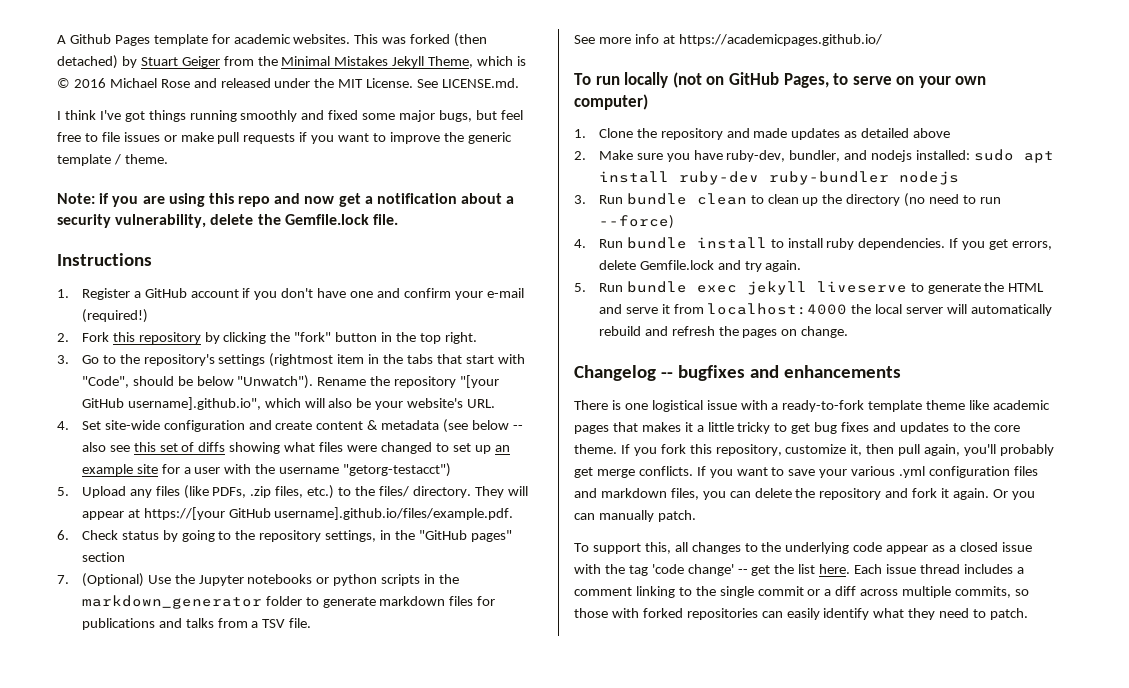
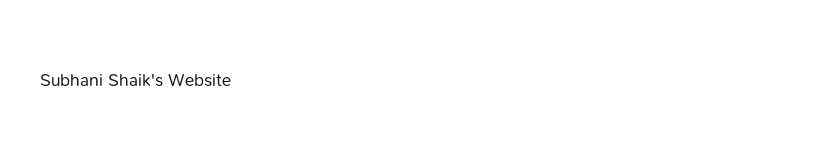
[57,33,488,47] [57,55,527,69] [57,78,520,88] [57,110,523,122] [57,132,512,144] [57,154,168,166] [57,193,515,207] [57,214,398,228] [57,253,152,266] [57,288,524,300] [81,309,148,323] [57,332,477,344] [57,353,525,367] [81,375,500,389] [81,397,496,410] [57,419,523,433] [81,442,510,454] [81,463,452,477] [57,485,528,499] [81,507,514,520] [57,530,512,542] [81,552,125,562] [57,573,460,587] [81,595,496,609] [81,618,312,630] [574,34,882,46] [574,72,987,88] [574,94,648,110] [574,128,951,140] [574,149,1055,163] [598,171,959,185] [574,193,1001,207] [598,215,674,229] [574,237,1053,250] [598,260,802,272] [574,281,1045,295] [598,303,1053,316] [598,326,849,338] [574,365,901,381] [574,400,1051,412] [574,422,1020,434] [574,444,1054,456] [574,466,1038,478] [574,488,1035,500] [574,510,696,522] [574,542,1032,554] [574,564,1024,576] [574,586,1029,598] [574,608,1029,620] A Github Pages template for academic websites. This was forked (then detached) by Stuart Geiger from the Minimal Mistakes Jekyll Theme, which is © 2016 Michael Rose and released under the MIT License. See LICENSE.md. // I think I've got things running smoothly and fixed some major bugs, but feel free to file issues or make pull requests if you want to improve the generic template / theme. // Note: if you are using this repo and now get a notification about a security vulnerability, delete the Gemfile.lock file. // Instructions // 1. Register a GitHub account if you don't have one and confirm your e-mail (required!) // 2. Fork this repository by clicking the "fork" button in the top right. // 3. Go to the repository's settings (rightmost item in the tabs that start with "Code", should be below "Unwatch"). Rename the repository "[your GitHub username].github.io", which will also be your website's URL. // 4. Set site-wide configuration and create content & metadata (see below -- also see this set of diffs showing what files were changed to set up an example site for a user with the username "getorg-testacct") // 5. Upload any files (like PDFs, .zip files, etc.) to the files/ directory. They will appear at https://[your GitHub username].github.io/files/example.pdf. // 6. Check status by going to the repository settings, in the "GitHub pages" section // 7. (Optional) Use the Jupyter notebooks or python scripts in the markdown_generator folder to generate markdown files for publications and talks from a TSV file. // See more info at https://academicpages.github.io/ // To run locally (not on GitHub Pages, to serve on your own computer) // 1. Clone the repository and made updates as detailed above // 2. Make sure you have ruby-dev, bundler, and nodejs installed: sudo apt install ruby-dev ruby-bundler nodejs // 3. Run bundle clean to clean up the directory (no need to run --force) // 4. Run bundle install to install ruby dependencies. If you get errors, delete Gemfile.lock and try again. // 5. Run bundle exec jekyll liveserve to generate the HTML and serve it from localhost:4000 the local server will automatically rebuild and refresh the pages on change. // Changelog -- bugfixes and enhancements // There is one logistical issue with a ready-to-fork template theme like academic pages that makes it a little tricky to get bug fixes and updates to the core theme. If you fork this repository, customize it, then pull again, you'll probably get merge conflicts. If you want to save your various .yml configuration files and markdown files, you can delete the repository and fork it again. Or you can manually patch. // To support this, all changes to the underlying code appear as a closed issue with the tag 'code change' -- get the list here. Each issue thread includes a comment linking to the single commit or a diff across multiple commits, so those with forked repositories can easily identify what they need to patch. -> [40,73,231,87] Subhani Shaik's Website

